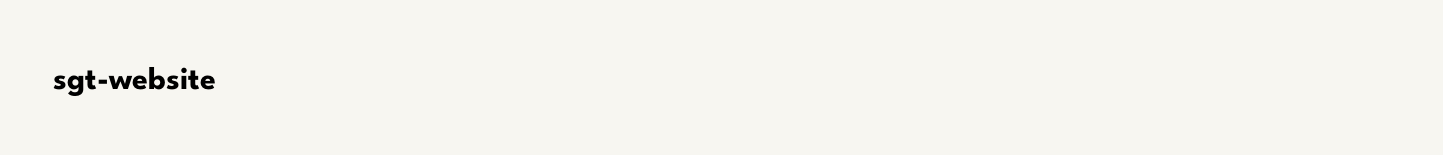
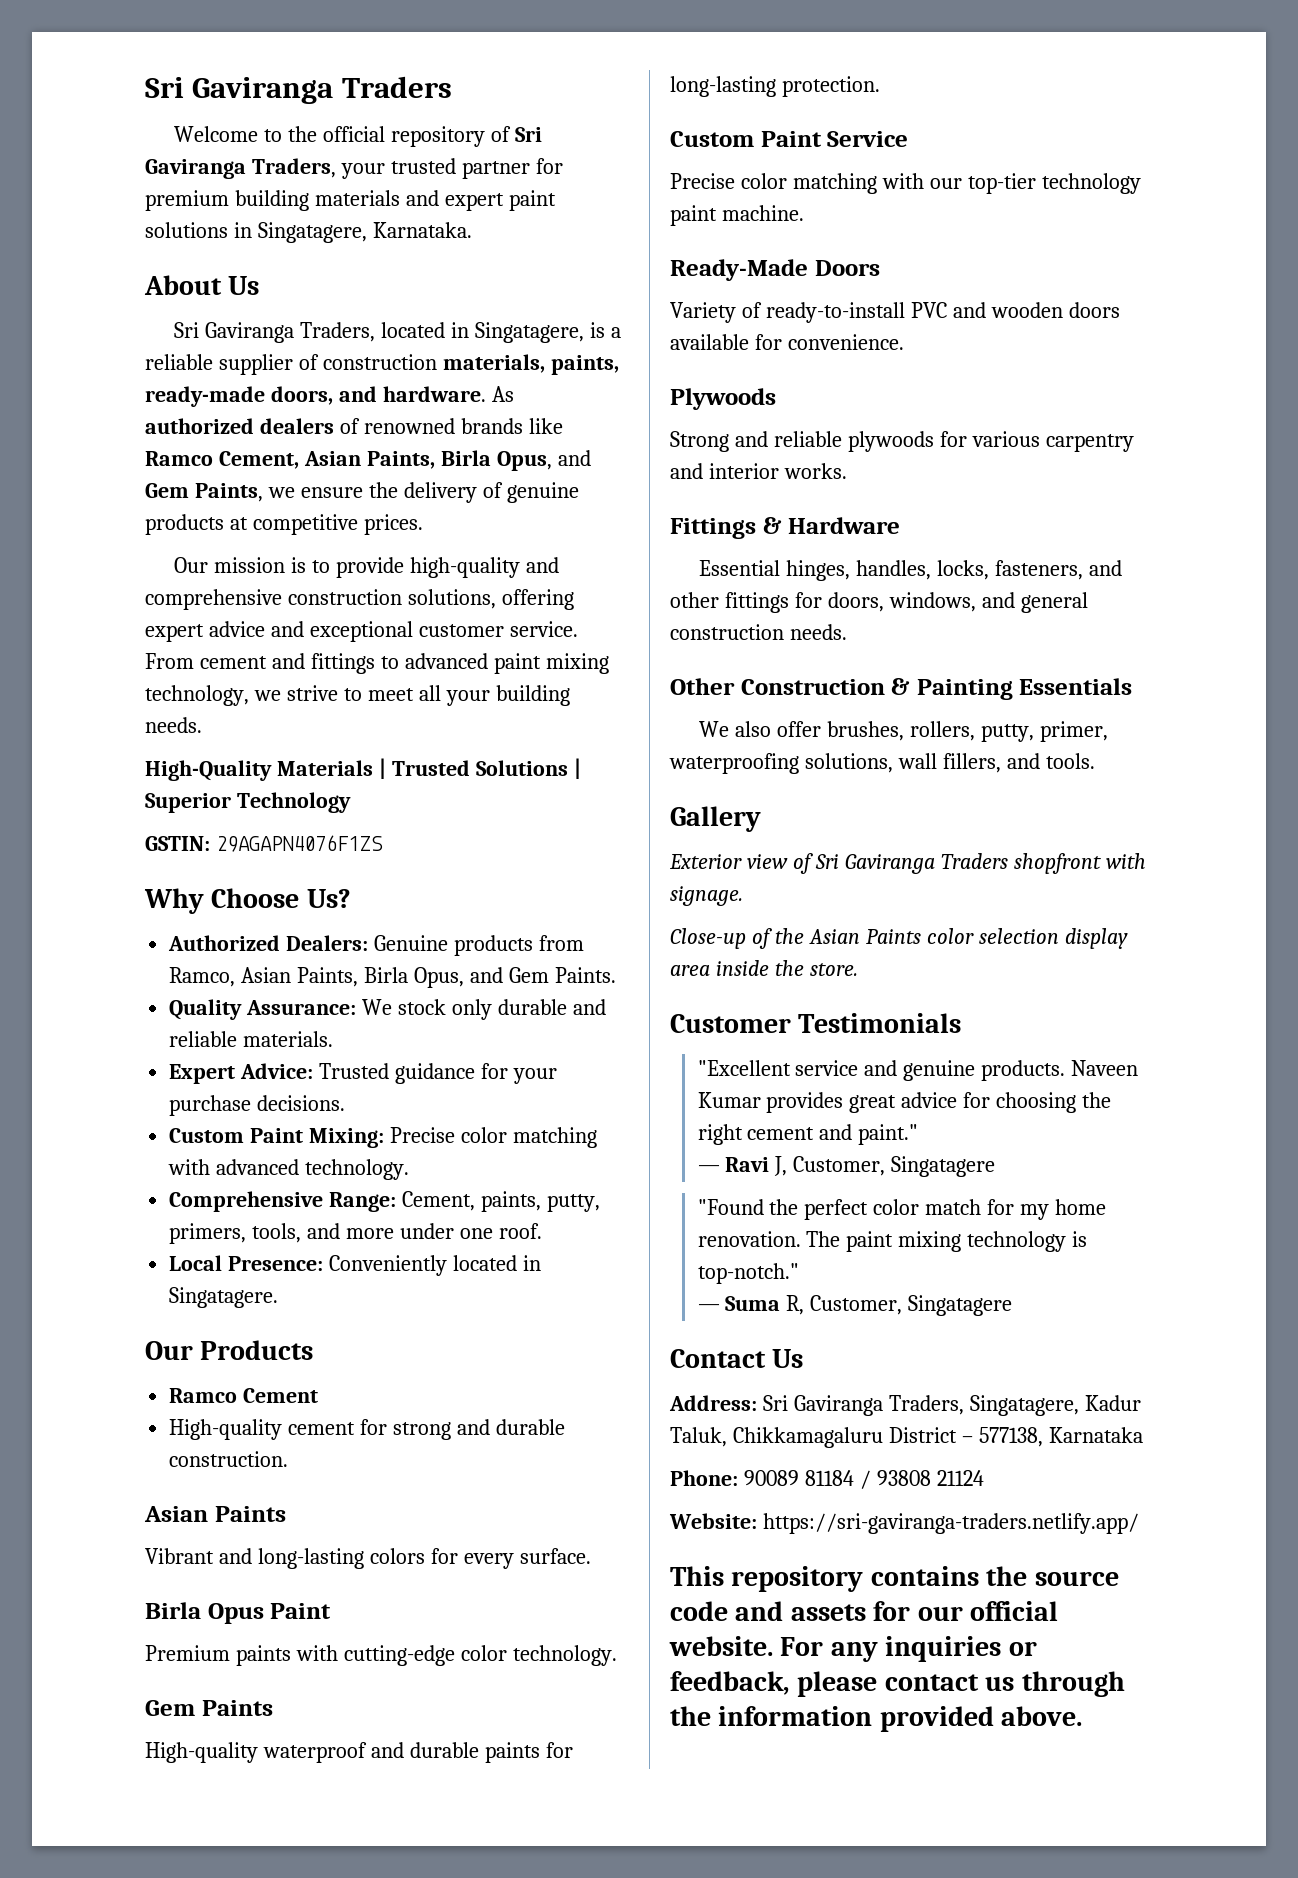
[53,66,216,97] sgt-website -> [145,76,452,104] [174,126,542,147] [145,158,563,179] [145,190,556,211] [145,222,472,243] [144,275,260,295] [174,322,621,343] [145,354,619,375] [145,386,514,407] [145,418,563,434] [145,450,591,471] [145,482,579,503] [145,514,423,535] [174,557,559,578] [145,589,574,610] [145,621,578,642] [145,653,609,674] [145,685,570,706] [145,717,202,733] [145,758,581,781] [145,792,351,813] [145,835,383,852] [144,888,351,914] [168,935,584,956] [169,967,616,988] [169,999,606,1020] [169,1031,334,1047] [169,1063,557,1084] [169,1095,346,1116] [169,1127,597,1148] [168,1159,410,1180] [169,1191,600,1212] [169,1223,542,1244] [169,1255,541,1276] [169,1287,279,1308] [145,1340,314,1360] [169,1388,319,1403] [169,1419,565,1440] [169,1451,289,1467] [144,1506,286,1522] [145,1548,591,1569] [145,1602,332,1624] [145,1645,617,1666] [145,1700,273,1716] [145,1742,573,1763] [670,76,880,97] [670,131,909,147] [670,173,1141,194] [670,205,804,226] [670,259,880,281] [670,302,1120,323] [670,334,904,350] [670,388,776,410] [670,431,1134,452] [670,463,847,479] [670,517,901,539] [699,560,1122,581] [670,592,1088,613] [670,624,847,640] [670,678,1133,700] [699,721,1108,742] [669,753,1095,774] [670,806,761,832] [669,853,1146,874] [670,886,743,906] [670,928,1128,949] [670,960,858,976] [670,1013,962,1033] [697,1060,1139,1081] [697,1092,1112,1113] [697,1124,919,1145] [697,1156,996,1177] [697,1199,1107,1220] [697,1231,1088,1252] [697,1263,799,1284] [697,1295,1013,1316] [670,1349,804,1368] [669,1395,1141,1416] [670,1427,1143,1448] [670,1470,984,1489] [669,1513,1139,1534] [670,1566,1119,1592] [670,1601,1059,1621] [669,1636,1037,1662] [670,1671,1125,1697] [670,1706,1083,1732] Sri Gaviranga Traders // Welcome to the official repository of Sri Gaviranga Traders, your trusted partner for premium building materials and expert paint solutions in Singatagere, Karnataka. // About Us // Sri Gaviranga Traders, located in Singatagere, is a reliable supplier of construction materials, paints, ready-made doors, and hardware. As authorized dealers of renowned brands like Ramco Cement, Asian Paints, Birla Opus, and Gem Paints, we ensure the delivery of genuine products at competitive prices. // Our mission is to provide high-quality and comprehensive construction solutions, offering expert advice and exceptional customer service. From cement and fittings to advanced paint mixing technology, we strive to meet all your building needs. // High-Quality Materials | Trusted Solutions | Superior Technology // GSTIN: 29AGAPN4076F1ZS // Why Choose Us? // Authorized Dealers: Genuine products from Ramco, Asian Paints, Birla Opus, and Gem Paints. // Quality Assurance: We stock only durable and reliable materials. // Expert Advice: Trusted guidance for your purchase decisions. // Custom Paint Mixing: Precise color matching with advanced technology. // Comprehensive Range: Cement, paints, putty, primers, tools, and more under one roof. // Local Presence: Conveniently located in Singatagere. // Our Products // Ramco Cement // High-quality cement for strong and durable construction. // Asian Paints // Vibrant and long-lasting colors for every surface. // Birla Opus Paint // Premium paints with cutting-edge color technology. // Gem Paints // High-quality waterproof and durable paints for long-lasting protection. // Custom Paint Service // Precise color matching with our top-tier technology paint machine. // Ready-Made Doors // Variety of ready-to-install PVC and wooden doors available for convenience. // Plywoods // Strong and reliable plywoods for various carpentry and interior works. // Fittings & Hardware // Essential hinges, handles, locks, fasteners, and other fittings for doors, windows, and general construction needs. // Other Construction & Painting Essentials // We also offer brushes, rollers, putty, primer, waterproofing solutions, wall fillers, and tools. // Gallery // Exterior view of Sri Gaviranga Traders shopfront with signage. // Close-up of the Asian Paints color selection display area inside the store. // Customer Testimonials // "Excellent service and genuine products. Naveen Kumar provides great advice for choosing the right cement and paint." // — Ravi J, Customer, Singatagere // "Found the perfect color match for my home renovation. The paint mixing technology is top-notch." // — Suma R, Customer, Singatagere // Contact Us // Address: Sri Gaviranga Traders, Singatagere, Kadur Taluk, Chikkamagaluru District – 577138, Karnataka // Phone: 90089 81184 / 93808 21124 // Website: https://sri-gaviranga-traders.netlify.app/ // This repository contains the source code and assets for our official website. For any inquiries or feedback, please contact us through the information provided above.

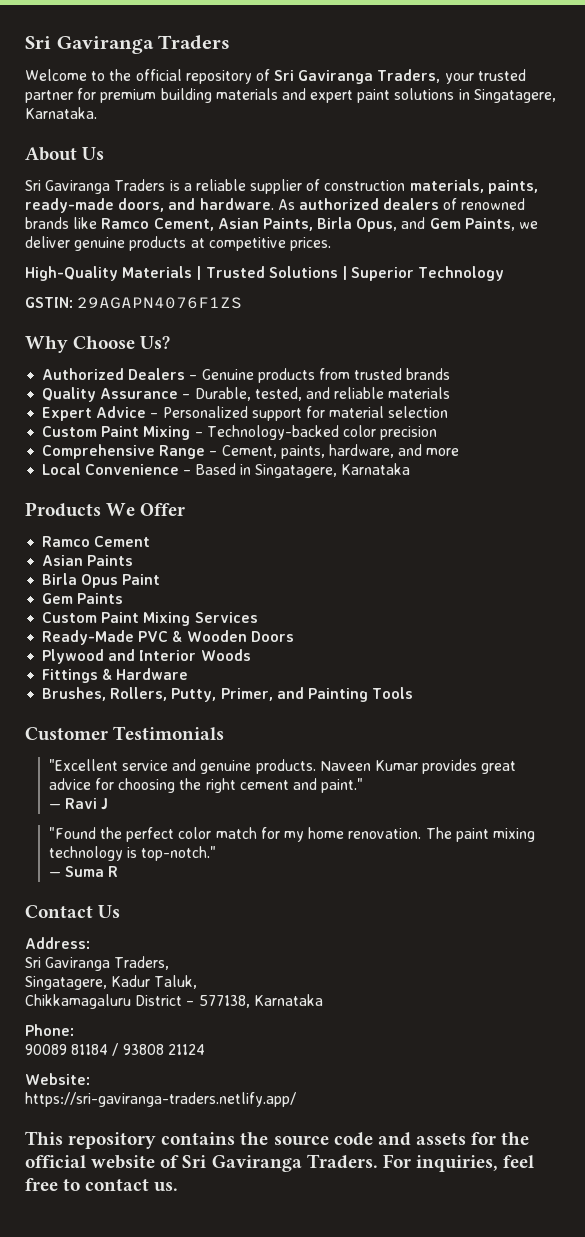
[300,322,584,343] Traders, located in Singatagere, -> [114,179,166,191] Traders
[300,482,503,503] ensure the delivery of -> [25,236,70,248] deliver
[174,557,559,578] [145,589,574,610] [145,621,578,642] [145,653,609,674] [145,685,570,706] [145,717,202,733] // Our mission is to provide high-quality and comprehensive construction solutions, offering expert advice and exceptional customer service. From cement and fittings to advanced paint mixing technology, we strive to meet all your building needs. -> (331, 244) none
[286,935,369,951] Dealers: -> [128,368,198,380] Dealers –
[169,967,616,988] [169,999,606,1020] [169,1031,334,1047] Ramco, Asian Paints, Birla Opus, and Gem Paints. // Quality Assurance: We stock only durable and reliable materials. -> [354,368,451,380] [42,387,451,402] trusted brands // Quality Assurance – Durable, tested, and reliable materials
[240,1063,557,1084] [169,1095,346,1116] [169,1127,597,1148] [168,1159,410,1180] [169,1191,600,1212] [169,1223,542,1244] [169,1255,541,1276] [169,1287,279,1308] [145,1341,193,1360] Advice: Trusted guidance for your purchase decisions. // Custom Paint Mixing: Precise color matching with advanced technology. // Comprehensive Range: Cement, paints, putty, primers, tools, and more under one roof. // Local Presence: Conveniently located in Singatagere. // Our -> [96,406,449,421] [42,425,438,440] [42,444,460,459] [42,463,411,478] Advice – Personalized support for material selection // Custom Paint Mixing – Technology-backed color precision // Comprehensive Range – Cement, paints, hardware, and more // Local Convenience – Based in Singatagere, Karnataka //
(314, 1350) none -> [106,503,186,516] We Offer
[169,1419,565,1440] [169,1451,289,1467] [144,1506,286,1522] [145,1548,591,1569] [145,1602,332,1624] [145,1645,617,1666] [145,1700,273,1716] [145,1742,573,1763] [670,76,880,97] [670,131,909,147] [670,173,1141,194] [670,205,804,226] [670,259,880,281] [670,302,1120,323] [670,334,904,350] [670,388,776,410] [670,431,1134,452] [670,463,847,479] [670,517,901,539] [699,560,1122,581] [670,592,1088,613] [670,624,847,640] [670,678,1133,700] [699,721,1108,742] [669,753,1095,774] [670,806,761,832] [669,853,1146,874] [670,886,743,906] [670,928,1128,949] [670,960,858,976] High-quality cement for strong and durable construction. // Asian Paints // Vibrant and long-lasting colors for every surface. // Birla Opus Paint // Premium paints with cutting-edge color technology. // Gem Paints // High-quality waterproof and durable paints for long-lasting protection. // Custom Paint Service // Precise color matching with our top-tier technology paint machine. // Ready-Made Doors // Variety of ready-to-install PVC and wooden doors available for convenience. // Plywoods // Strong and reliable plywoods for various carpentry and interior works. // Fittings & Hardware // Essential hinges, handles, locks, fasteners, and other fittings for doors, windows, and general construction needs. // Other Construction & Painting Essentials // We also offer brushes, rollers, putty, primer, waterproofing solutions, wall fillers, and tools. // Gallery // Exterior view of Sri Gaviranga Traders shopfront with signage. // Close-up of the Asian Paints color selection display area inside the store. -> [42,555,134,566] [42,573,161,588] [42,593,124,604] [42,612,258,626] [42,630,294,645] [42,649,251,664] [42,668,189,683] [42,687,414,702] Asian Paints // Birla Opus Paint // Gem Paints // Custom Paint Mixing Services // Ready-Made PVC & Wooden Doors // Plywood and Interior Woods // Fittings & Hardware // Brushes, Rollers, Putty, Primer, and Painting Tools
[774,1156,996,1177] J, Customer, Singatagere -> [101,798,109,810] J
[786,1295,1013,1316] R, Customer, Singatagere -> [108,866,119,877] R
[762,1395,964,1416] Sri Gaviranga Traders, -> [25,956,170,971] // Sri Gaviranga Traders, //
(727, 1437) none -> (198, 982) //
(738, 1478) none -> (74, 1030) //
(757, 1521) none -> (90, 1079) //
[917,1601,1059,1621] [669,1636,1037,1662] [670,1671,1125,1697] [670,1706,1083,1732] our official website. For any inquiries or feedback, please contact us through the information provided above. -> [501,1132,530,1145] [25,1154,535,1172] [25,1178,179,1192] the official website of Sri Gaviranga Traders. For inquiries, feel free to contact us.

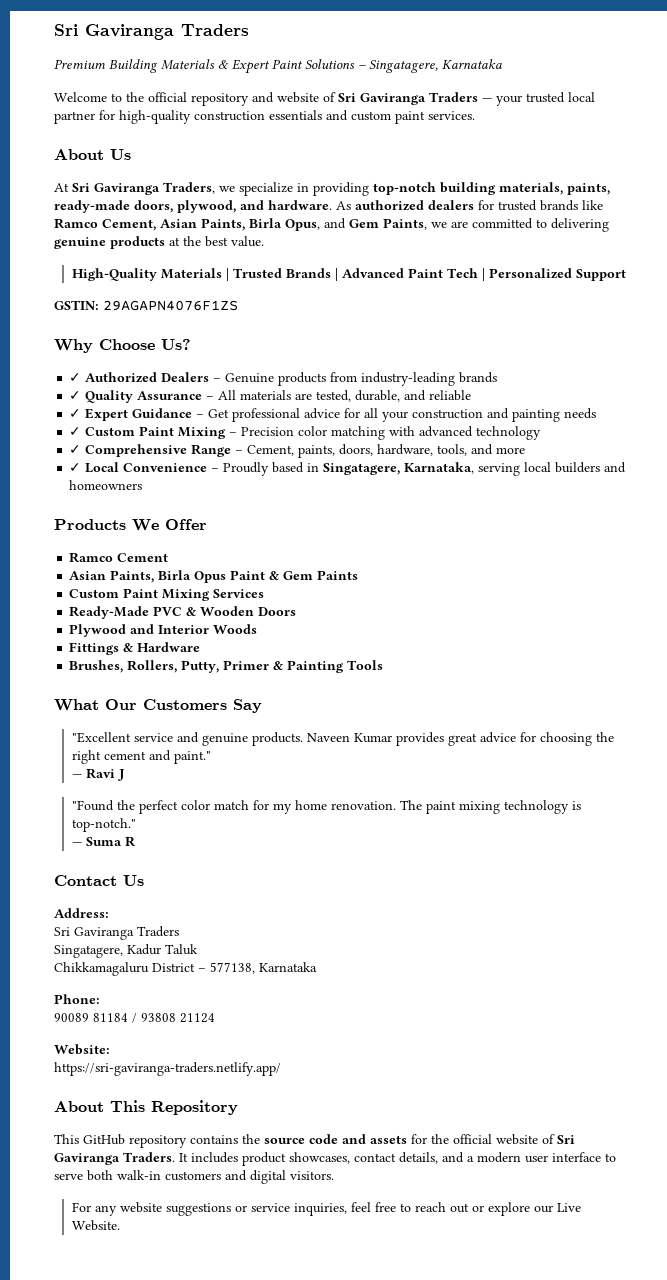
[25,35,231,54] Sri Gaviranga Traders -> [54,24,249,40] [54,59,502,74] Sri Gaviranga Traders // Premium Building Materials & Expert Paint Solutions – Singatagere, Karnataka
[255,69,441,84] of Sri Gaviranga Traders, -> [252,92,492,105] and website of Sri Gaviranga Traders —
(526, 75) none -> [568,92,595,102] local
[100,88,556,103] [25,107,97,119] premium building materials and expert paint solutions in Singatagere, Karnataka. -> [119,110,475,124] high-quality construction essentials and custom paint services.
[25,179,406,194] Sri Gaviranga Traders is a reliable supplier of construction -> [54,182,496,196] At Sri Gaviranga Traders, we specialize in providing top-notch building
(165, 205) none -> [177,200,236,213] plywood,
[443,198,526,210] of renowned -> [478,200,537,211] for trusted
[25,236,331,251] [25,266,505,281] deliver genuine products at competitive prices. // High-Quality Materials | Trusted Solutions | Superior Technology -> [451,218,609,232] [54,236,264,249] [71,268,626,281] are committed to delivering genuine products at the best value. // High-Quality Materials | Trusted Brands | Advanced Paint Tech | Personalized Support
(171, 342) none -> [69,373,82,382] ✓
[354,368,403,380] trusted -> [361,372,456,386] industry-leading
(451, 374) none -> [69,391,82,400] ✓
[194,387,451,401] [42,406,449,421] [42,425,438,440] Durable, tested, and reliable materials // Expert Advice – Personalized support for material selection // Custom Paint Mixing – Technology-backed color precision // -> [218,390,472,402] [69,408,597,422] [69,426,542,440] [69,445,82,454] All materials are tested, durable, and reliable // ✓ Expert Guidance – Get professional advice for all your construction and painting needs // ✓ Custom Paint Mixing – Precision color matching with advanced technology // ✓
[328,444,394,458] hardware, -> [339,444,468,456] doors, hardware, tools,
(460, 452) none -> [69,463,82,472] ✓
[195,463,411,478] Based in Singatagere, Karnataka -> [223,462,627,476] [69,480,143,490] Proudly based in Singatagere, Karnataka, serving local builders and homeowners
[87,555,134,566] Paints // -> [110,570,155,583] Paints,
(161, 579) // -> [269,571,280,580] &
[220,687,304,701] Primer, and -> [223,660,284,670] Primer &
[25,726,225,741] Customer Testimonials -> [54,699,262,713] What Our Customers Say
[114,956,170,970] Traders, -> [137,926,179,937] Traders
[154,975,198,989] Taluk, -> [165,944,198,955] Taluk
[25,1131,63,1145] This -> [54,1100,238,1115] [54,1134,125,1145] About This Repository // This GitHub
[382,1154,535,1172] [25,1178,179,1192] For inquiries, feel free to contact us. -> [179,1152,616,1166] [54,1170,334,1184] [71,1202,581,1216] [71,1220,120,1231] It includes product showcases, contact details, and a modern user interface to serve both walk-in customers and digital visitors. // For any website suggestions or service inquiries, feel free to reach out or explore our Live Website.

